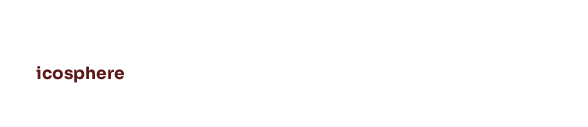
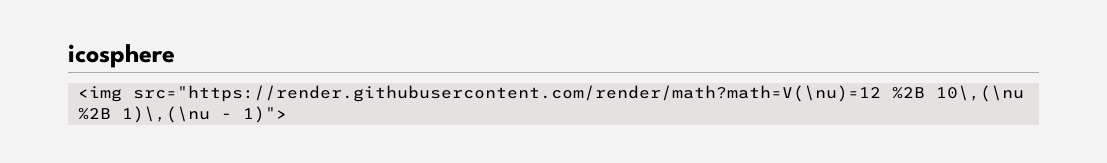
(125, 74) none -> [77,85,1024,102] [77,106,287,123] // <img src="https://render.githubusercontent.com/render/math?math=V(\nu)=12 %2B 10\,(\nu %2B 1)\,(\nu - 1)">

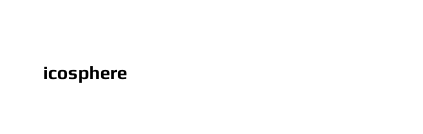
[77,85,1024,102] [77,106,287,123] // <img src="https://render.githubusercontent.com/render/math?math=V(\nu)=12 %2B 10\,(\nu %2B 1)\,(\nu - 1)"> -> (127, 74) none

